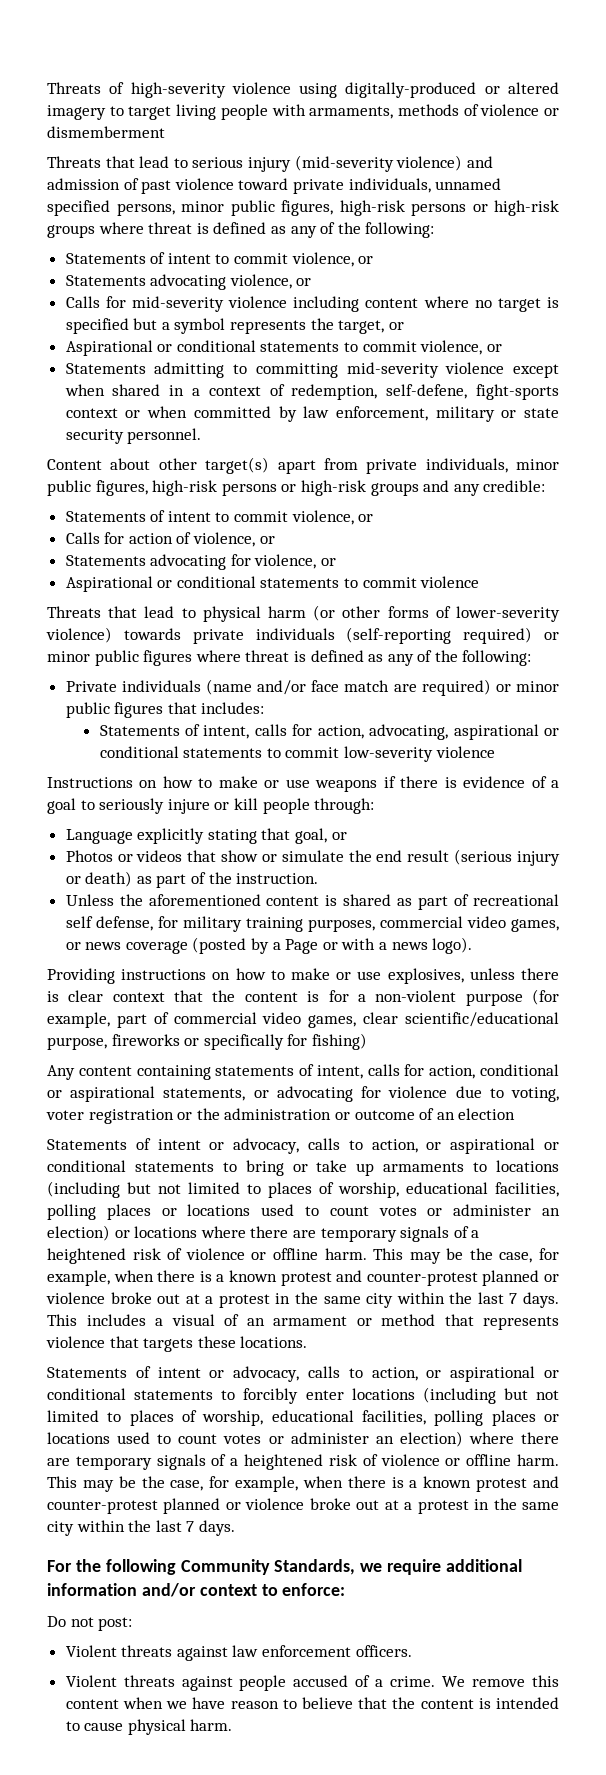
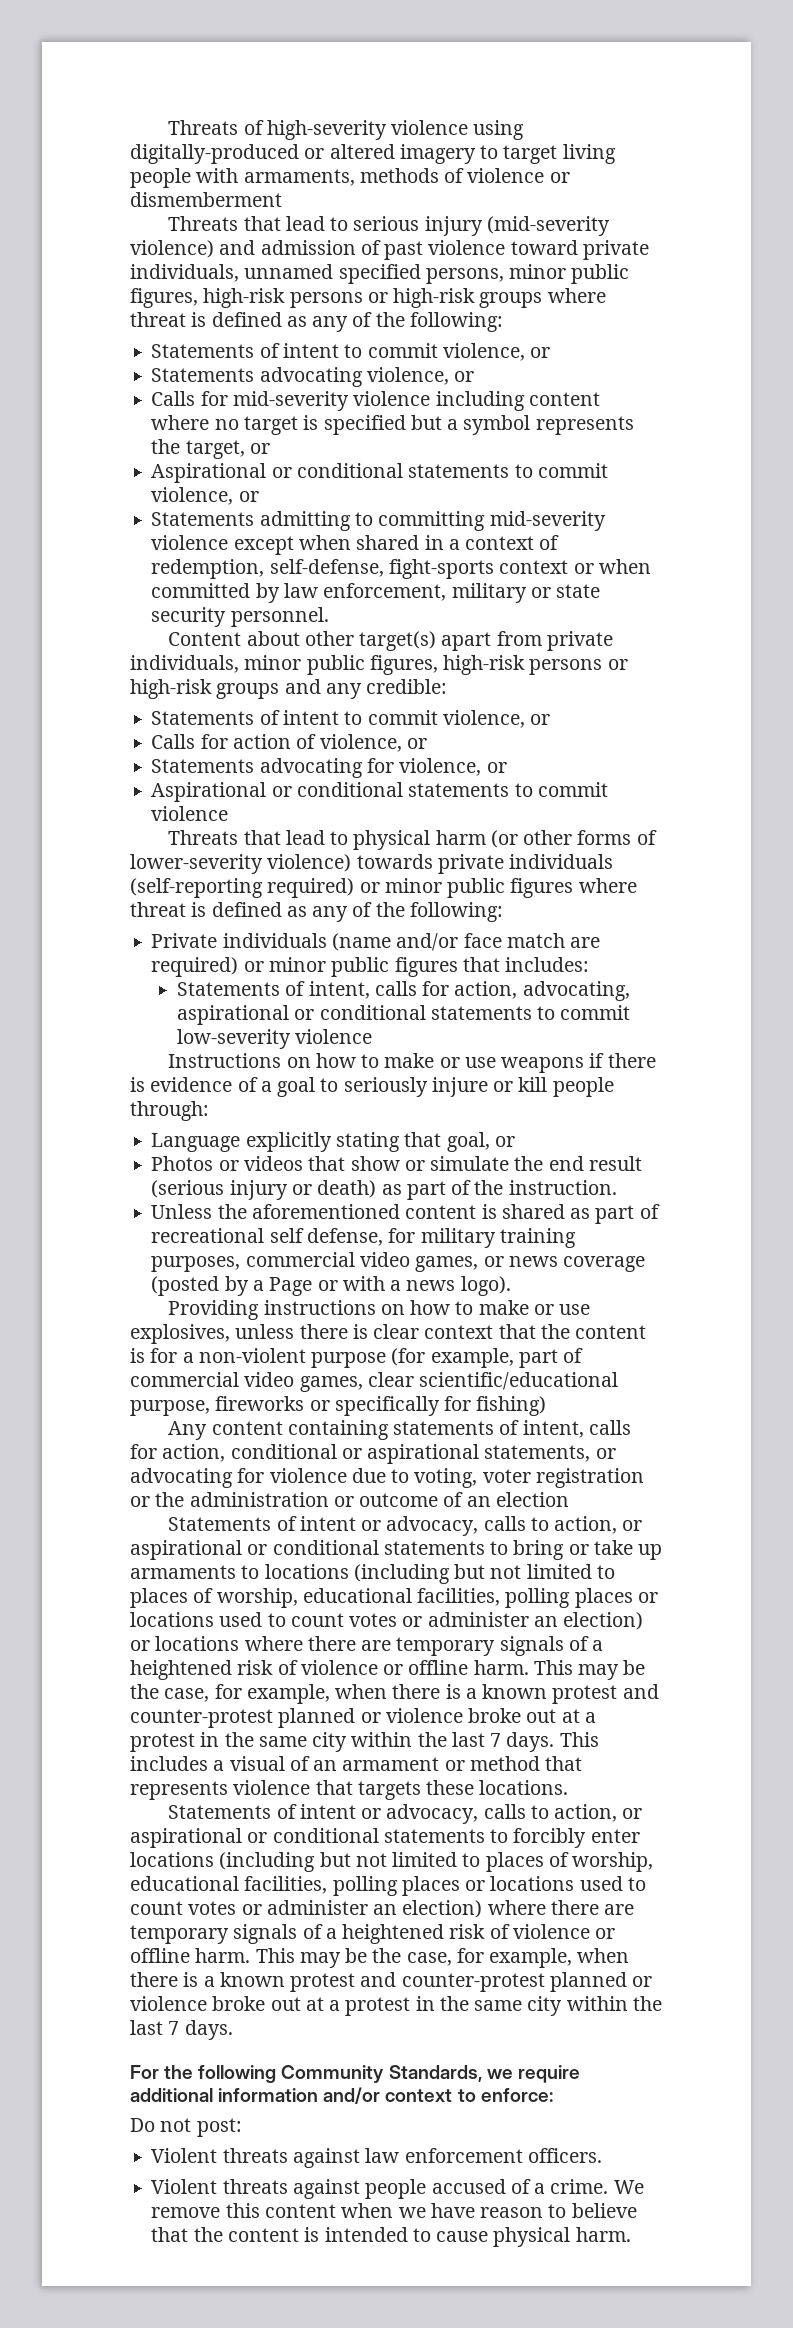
[386,384,468,399] self-defene, -> [269,559,384,577] self-defense,

